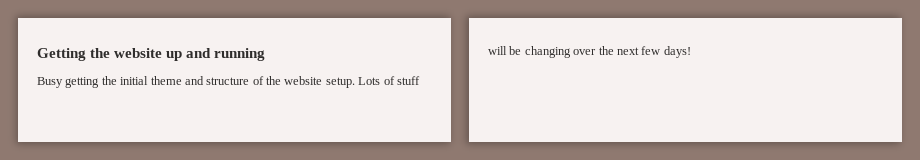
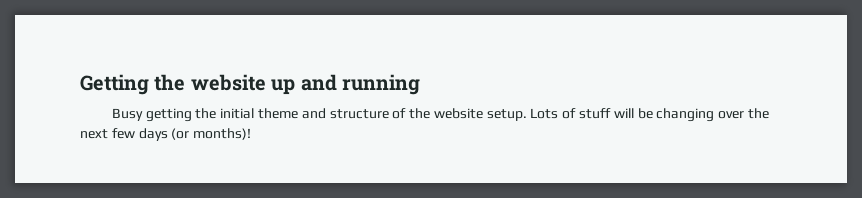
[663,46,691,58] days! -> [138,128,252,141] days (or months)!

